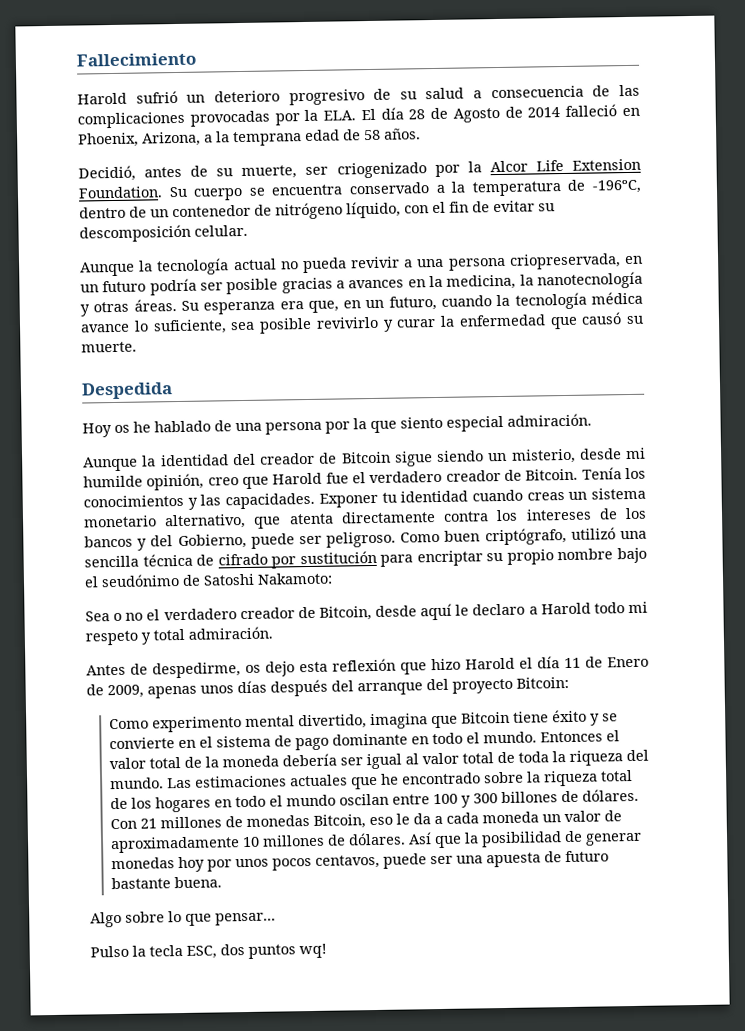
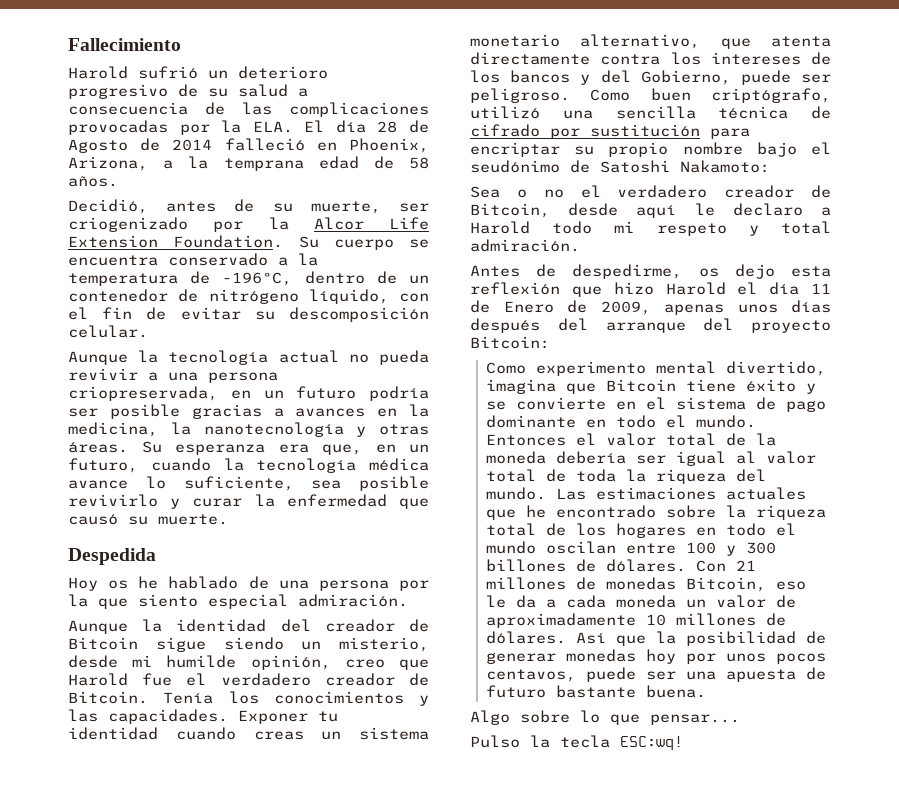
[186,943,327,959] ESC, dos puntos wq! -> [620,736,683,750] ESC:wq!

